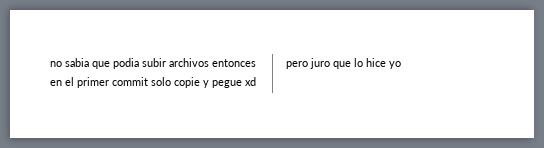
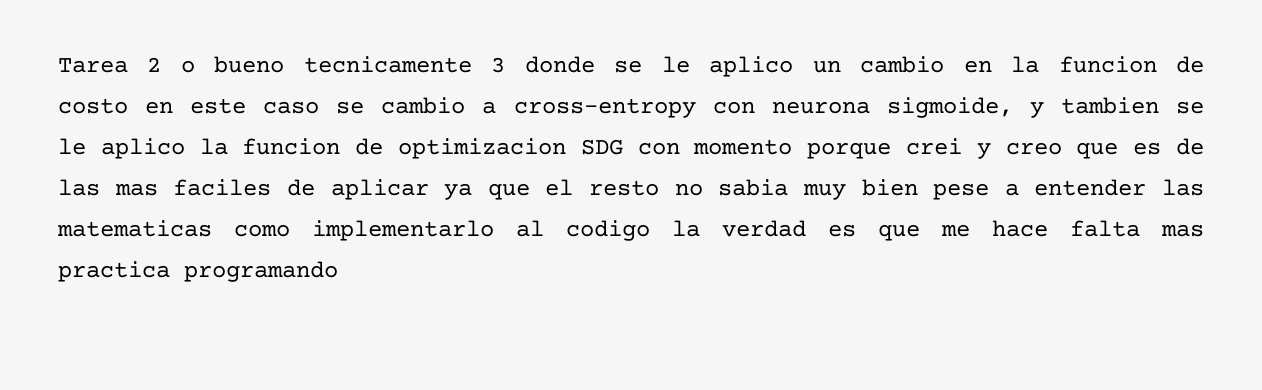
[50,58,256,69] [50,77,256,88] [286,58,401,69] no sabia que podia subir archivos entonces en el primer commit solo copie y pegue xd pero juro que lo hice yo -> [58,56,1205,77] [58,97,1205,118] [58,138,1204,159] [58,179,1204,200] [57,220,1204,241] [58,261,338,282] Tarea 2 o bueno tecnicamente 3 donde se le aplico un cambio en la funcion de costo en este caso se cambio a cross-entropy con neurona sigmoide, y tambien se le aplico la funcion de optimizacion SDG con momento porque crei y creo que es de las mas faciles de aplicar ya que el resto no sabia muy bien pese a entender las matematicas como implementarlo al codigo la verdad es que me hace falta mas practica programando

